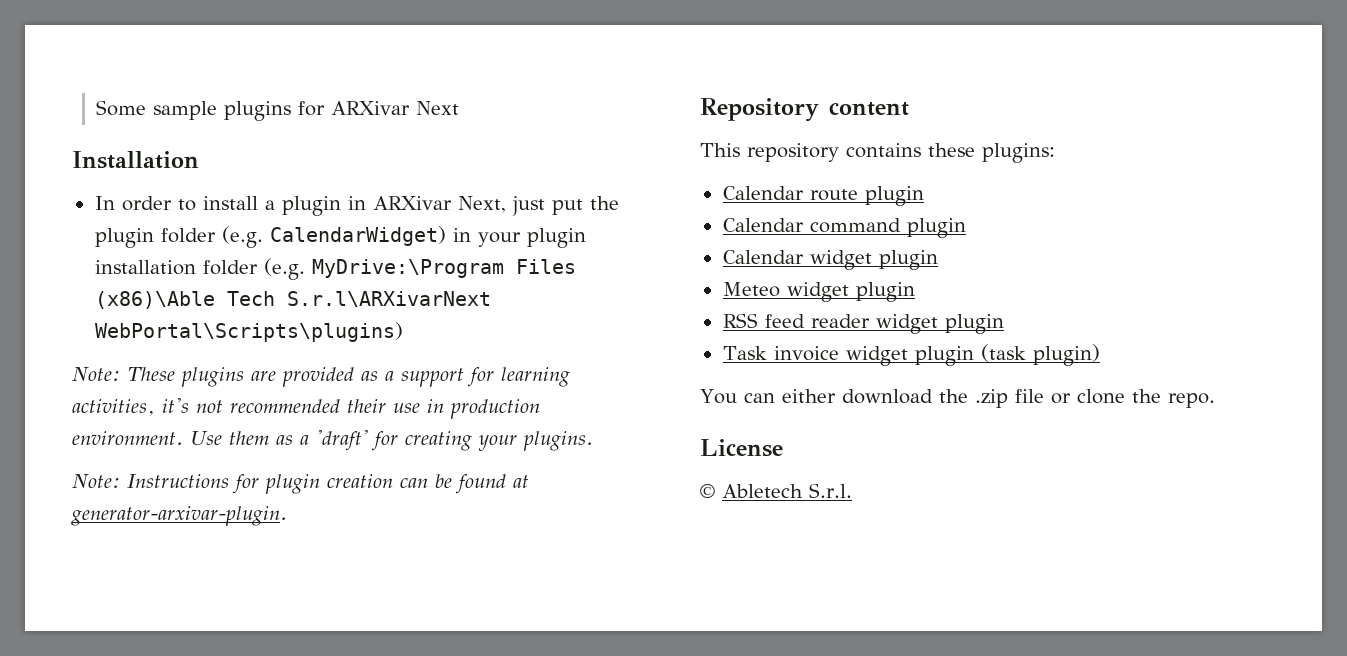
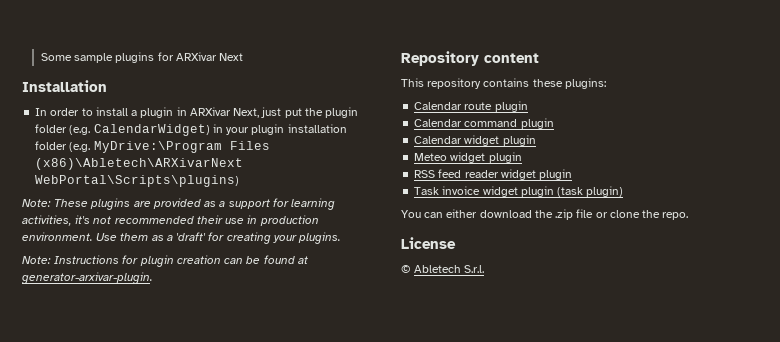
[94,291,491,309] (x86)\Able Tech S.r.l\ARXivarNext -> [35,158,244,170] (x86)\Abletech\ARXivarNext

